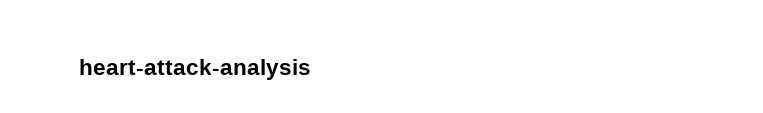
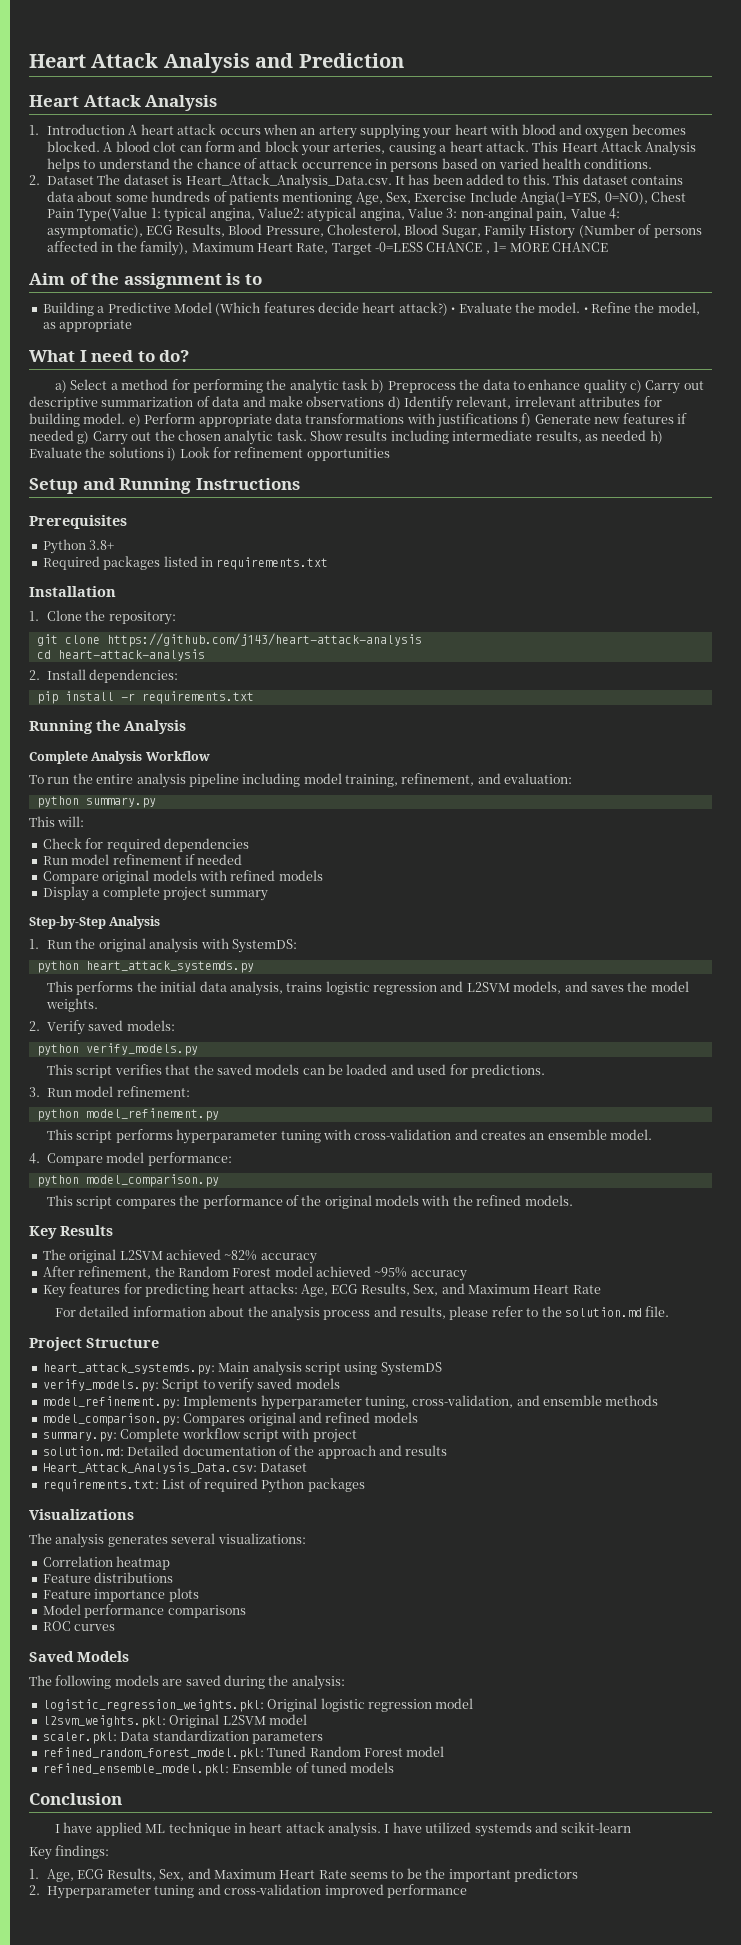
[79,59,311,80] heart-attack-analysis -> [29,53,404,73] [29,95,218,111] [29,124,686,139] [47,141,697,156] [47,158,653,172] [29,174,683,189] [47,191,686,205] [47,207,620,222] [47,224,702,239] [47,241,608,256] [29,273,262,289] [42,302,700,316] [42,319,133,332] [29,350,190,362] [55,379,704,394] [29,396,662,411] [29,413,687,428] [29,430,663,445] [29,447,390,461] [29,478,300,494] [29,515,127,529] [42,539,115,554] [42,556,329,570] [29,586,116,597] [29,610,176,625] [36,633,422,647] [36,649,205,661] [29,669,179,683] [36,691,254,704] [29,720,186,734] [29,751,210,764] [29,773,573,788] [36,796,156,808] [29,816,85,827] [42,838,249,852] [42,854,243,865] [42,870,323,884] [42,886,269,901] [29,916,161,929] [29,938,297,953] [36,961,254,973] [47,981,689,996] [46,998,99,1012] [29,1020,175,1035] [36,1043,198,1056] [47,1064,545,1078] [29,1086,190,1097] [36,1108,219,1121] [47,1129,653,1144] [29,1152,232,1166] [36,1174,219,1187] [47,1195,573,1209] [29,1225,113,1239] [42,1249,317,1264] [42,1266,467,1281] [42,1283,601,1298] [55,1306,670,1321] [29,1337,159,1351] [42,1361,442,1376] [42,1378,340,1393] [42,1395,659,1410] [42,1412,418,1426] [42,1428,357,1443] [42,1445,448,1459] [42,1462,308,1474] [42,1478,365,1493] [29,1509,134,1520] [29,1533,306,1548] [42,1556,171,1570] [42,1572,174,1583] [42,1588,199,1602] [42,1604,246,1618] [42,1621,116,1631] [29,1651,129,1662] [29,1675,345,1690] [42,1698,474,1712] [42,1714,307,1728] [42,1730,323,1744] [42,1746,445,1760] [42,1762,395,1776] [29,1793,122,1805] [55,1822,632,1837] [29,1845,110,1860] [29,1868,578,1882] [29,1884,467,1899] Heart Attack Analysis and Prediction // Heart Attack Analysis // 1. Introduction A heart attack occurs when an artery supplying your heart with blood and oxygen becomes blocked. A blood clot can form and block your arteries, causing a heart attack. This Heart Attack Analysis helps to understand the chance of attack occurrence in persons based on varied health conditions. // 2. Dataset The dataset is Heart_Attack_Analysis_Data.csv. It has been added to this. This dataset contains data about some hundreds of patients mentioning Age, Sex, Exercise Include Angia(1=YES, 0=NO), Chest Pain Type(Value 1: typical angina, Value2: atypical angina, Value 3: non-anginal pain, Value 4: asymptomatic), ECG Results, Blood Pressure, Cholesterol, Blood Sugar, Family History (Number of persons affected in the family), Maximum Heart Rate, Target -0=LESS CHANCE , 1= MORE CHANCE // Aim of the assignment is to // Building a Predictive Model (Which features decide heart attack?) • Evaluate the model. • Refine the model, as appropriate // What I need to do? // a) Select a method for performing the analytic task b) Preprocess the data to enhance quality c) Carry out descriptive summarization of data and make observations d) Identify relevant, irrelevant attributes for building model. e) Perform appropriate data transformations with justifications f) Generate new features if needed g) Carry out the chosen analytic task. Show results including intermediate results, as needed h) Evaluate the solutions i) Look for refinement opportunities // Setup and Running Instructions // Prerequisites // Python 3.8+ // Required packages listed in requirements.txt // Installation // 1. Clone the repository: // git clone https://github.com/j143/heart-attack-analysis // cd heart-attack-analysis // 2. Install dependencies: // pip install -r requirements.txt // Running the Analysis // Complete Analysis Workflow // To run the entire analysis pipeline including model training, refinement, and evaluation: // python summary.py // This will: // Check for required dependencies // Run model refinement if needed // Compare original models with refined models // Display a complete project summary // Step-by-Step Analysis // 1. Run the original analysis with SystemDS: // python heart_attack_systemds.py // This performs the initial data analysis, trains logistic regression and L2SVM models, and saves the model weights. // 2. Verify saved models: // python verify_models.py // This script verifies that the saved models can be loaded and used for predictions. // 3. Run model refinement: // python model_refinement.py // This script performs hyperparameter tuning with cross-validation and creates an ensemble model. // 4. Compare model performance: // python model_comparison.py // This script compares the performance of the original models with the refined models. // Key Results // The original L2SVM achieved ~82% accuracy // After refinement, the Random Forest model achieved ~95% accuracy // Key features for predicting heart attacks: Age, ECG Results, Sex, and Maximum Heart Rate // For detailed information about the analysis process and results, please refer to the solution.md file. // Project Structure // heart_attack_systemds.py: Main analysis script using SystemDS // verify_models.py: Script to verify saved models // model_refinement.py: Implements hyperparameter tuning, cross-validation, and ensemble methods // model_comparison.py: Compares original and refined models // summary.py: Complete workflow script with project // solution.md: Detailed documentation of the approach and results // Heart_Attack_Analysis_Data.csv: Dataset // requirements.txt: List of required Python packages // Visualizations // The analysis generates several visualizations: // Correlation heatmap // Feature distributions // Feature importance plots // Model performance comparisons // ROC curves // Saved Models // The following models are saved during the analysis: // logistic_regression_weights.pkl: Original logistic regression model // l2svm_weights.pkl: Original L2SVM model // scaler.pkl: Data standardization parameters // refined_random_forest_model.pkl: Tuned Random Forest model // refined_ensemble_model.pkl: Ensemble of tuned models // Conclusion // I have applied ML technique in heart attack analysis. I have utilized systemds and scikit-learn // Key findings: // 1. Age, ECG Results, Sex, and Maximum Heart Rate seems to be the important predictors // 2. Hyperparameter tuning and cross-validation improved performance

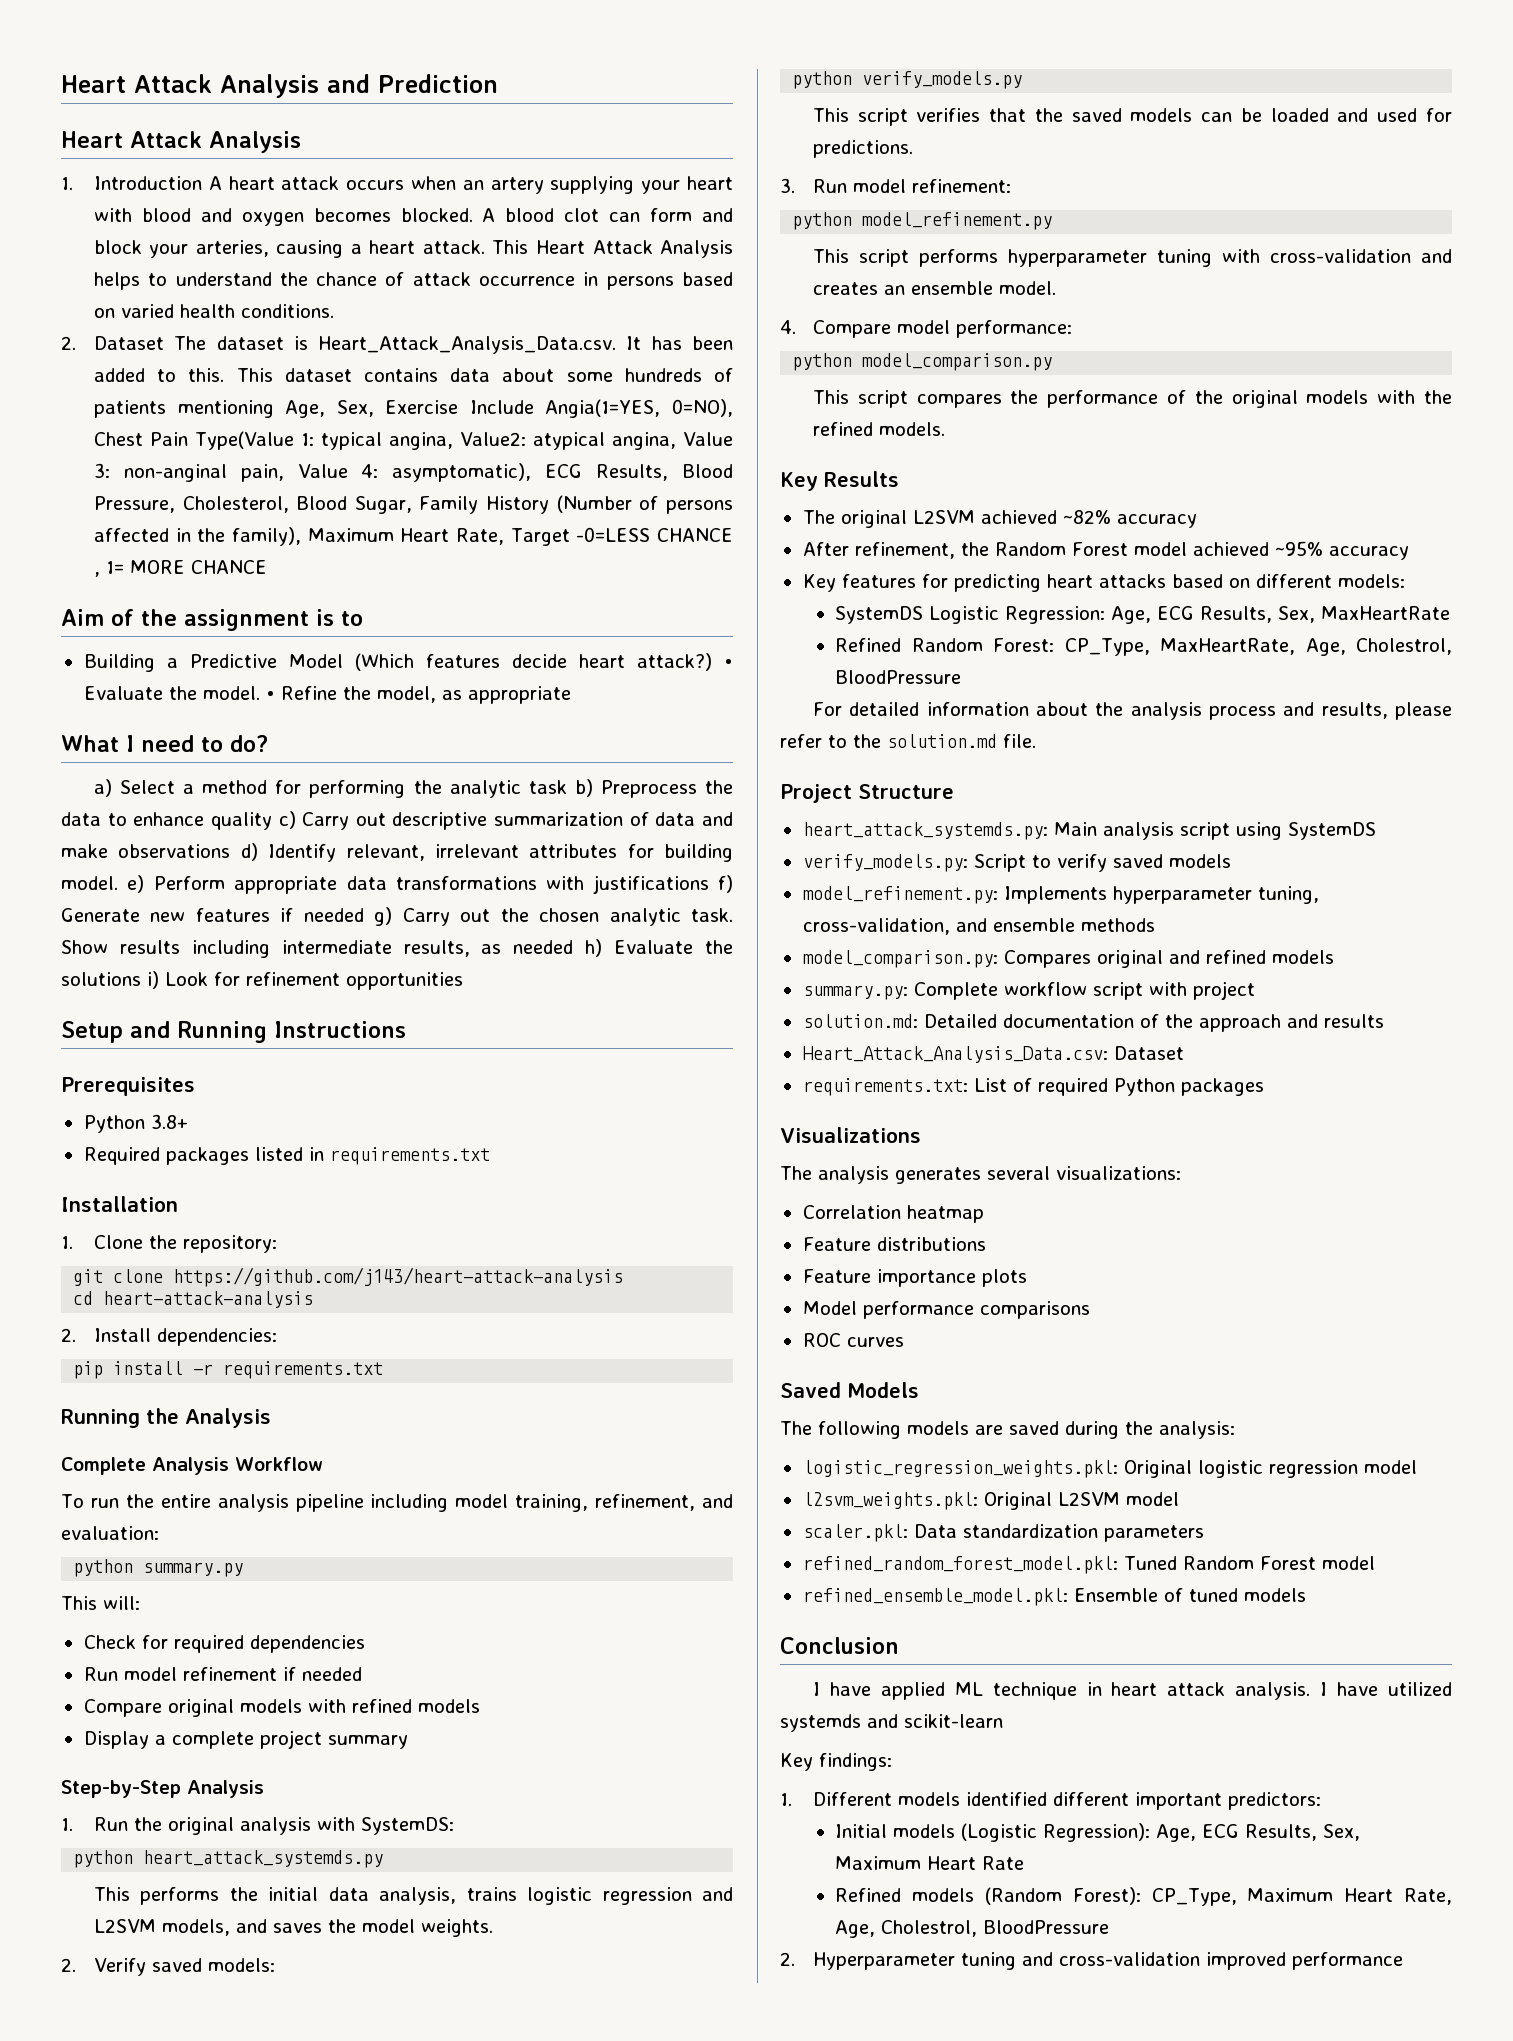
[248,1283,601,1297] attacks: Age, ECG Results, Sex, and Maximum Heart Rate -> [1098,574,1405,588] [835,606,1451,624] [835,638,1452,656] [835,670,962,684] attacks based on different models: // SystemDS Logistic Regression: Age, ECG Results, Sex, MaxHeartRate // Refined Random Forest: CP_Type, MaxHeartRate, Age, Cholestrol, BloodPressure
[47,1868,578,1882] Age, ECG Results, Sex, and Maximum Heart Rate seems to be the important predictors -> [812,1792,1321,1810] [835,1823,1361,1842] [835,1856,1025,1870] [835,1887,1452,1906] [835,1920,1110,1938] Different models identified different important predictors: // Initial models (Logistic Regression): Age, ECG Results, Sex, Maximum Heart Rate // Refined models (Random Forest): CP_Type, Maximum Heart Rate, Age, Cholestrol, BloodPressure

